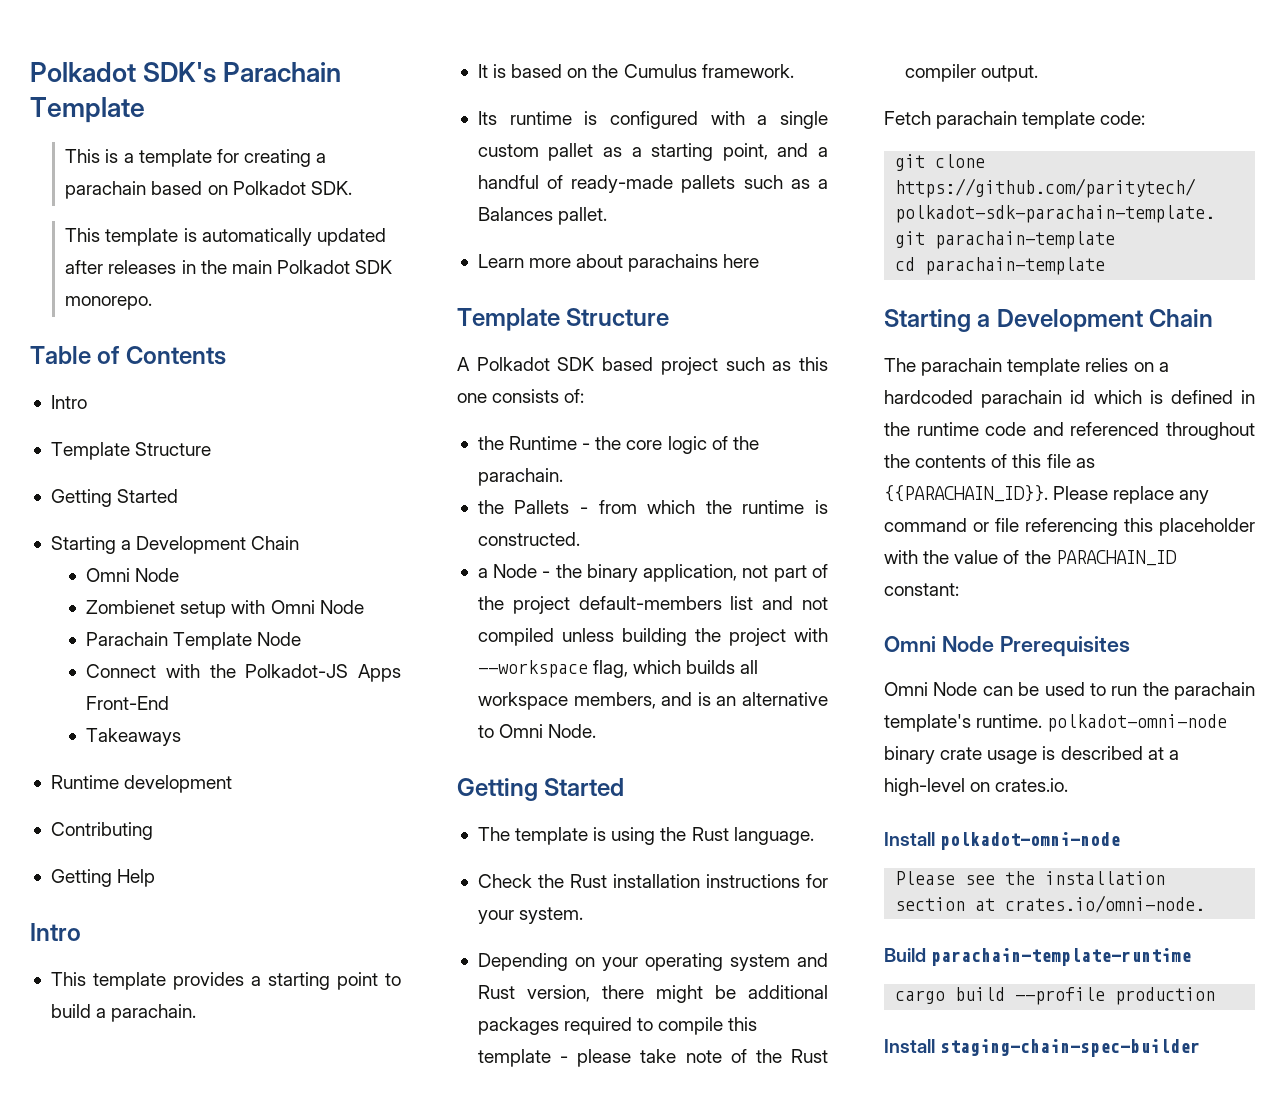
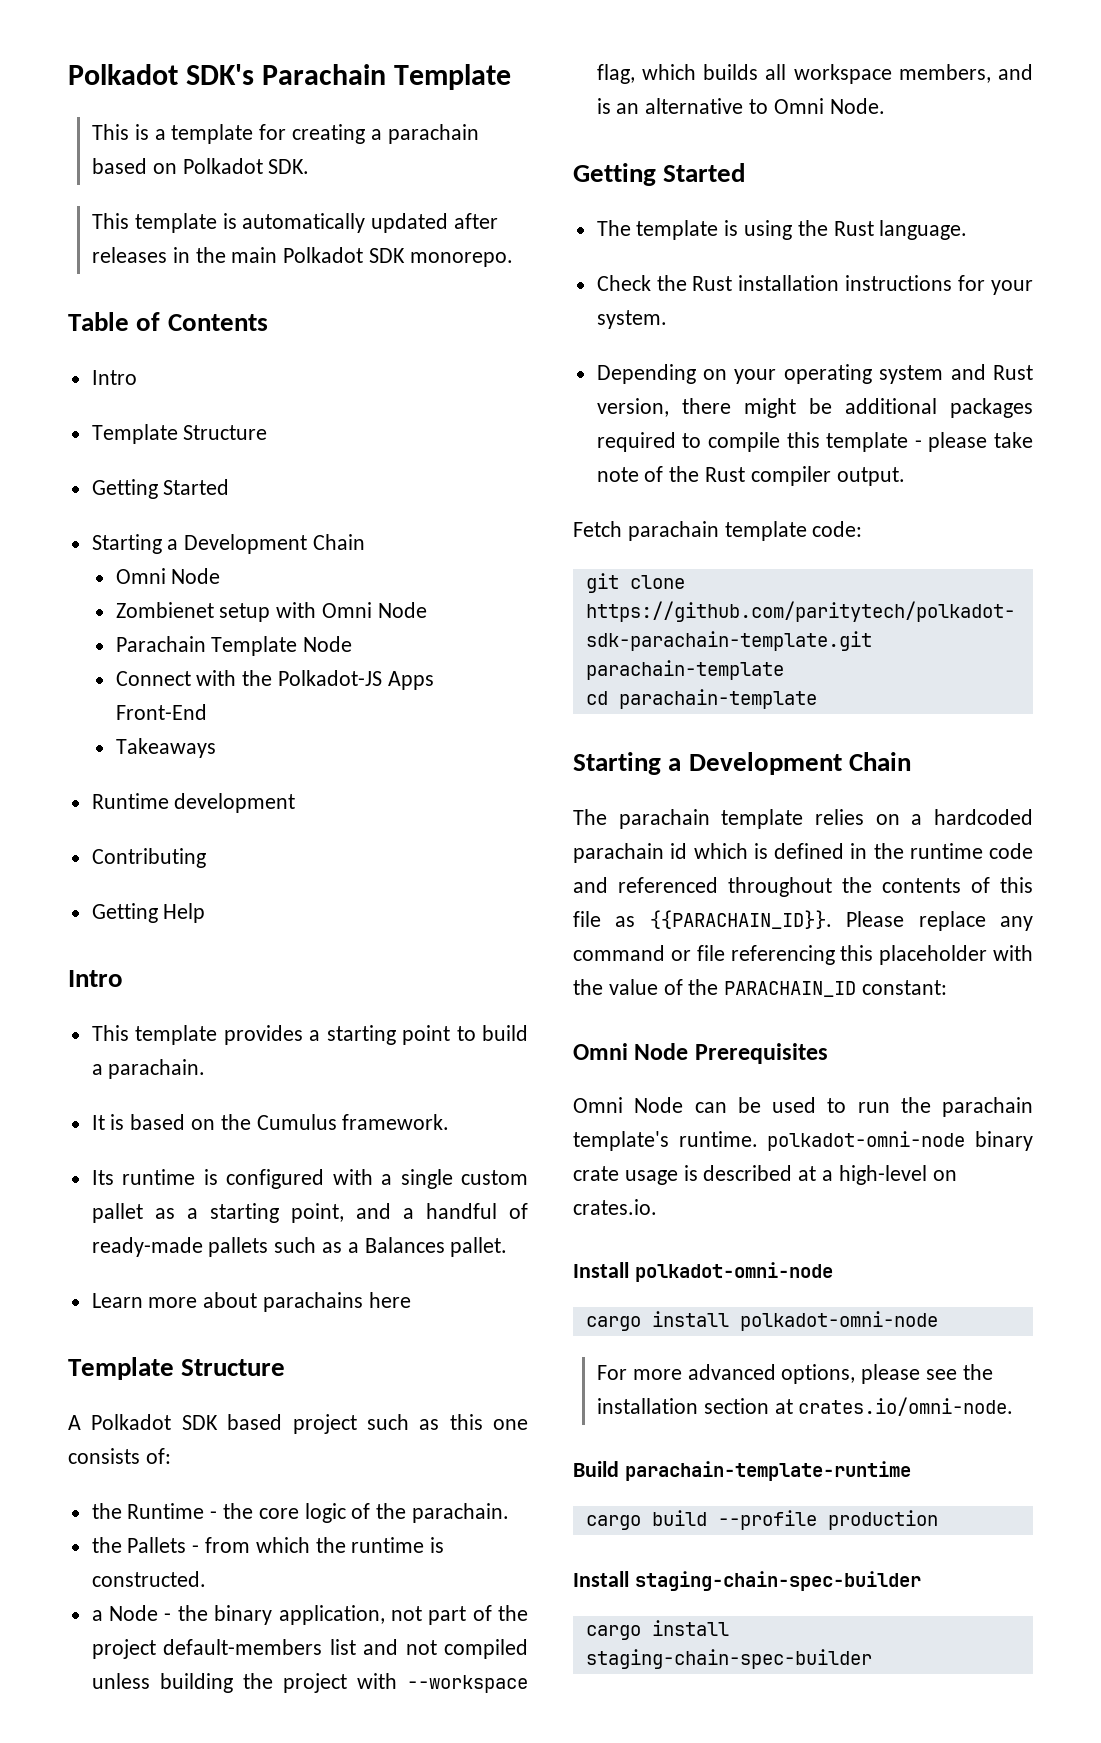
[895,871,956,885] Please -> [585,1311,938,1331] [597,1364,921,1384] cargo install polkadot-omni-node // For more advanced options, please
(1201, 1048) none -> [585,1620,729,1640] [585,1649,872,1669] // cargo install staging-chain-spec-builder

